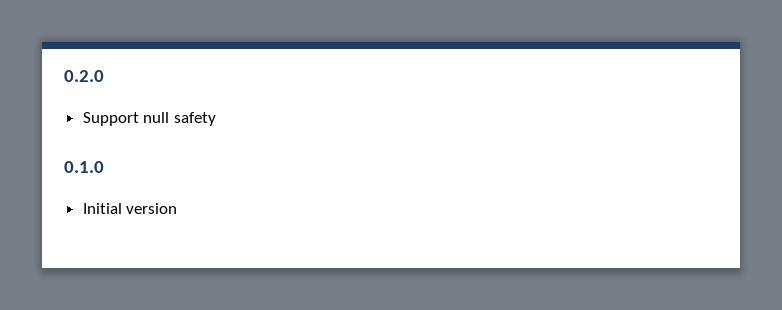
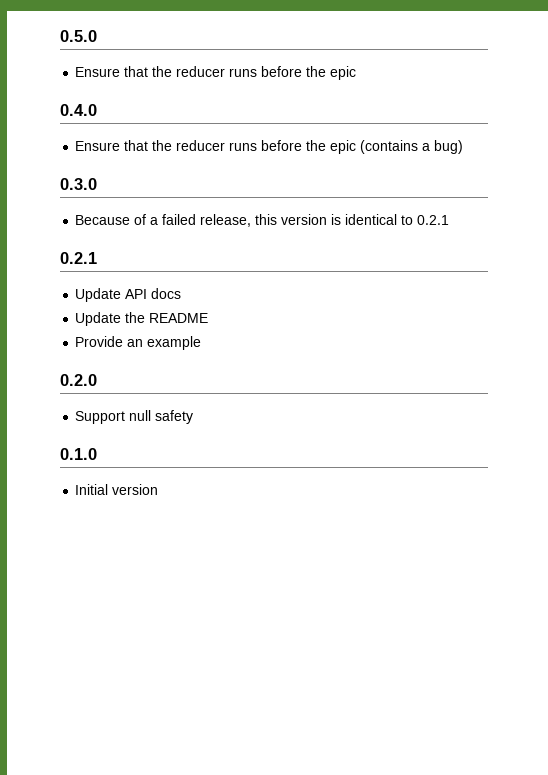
(64, 76) none -> [60,30,97,42] [75,66,357,80] [60,104,97,116] [75,140,464,154] [60,178,97,190] [75,214,450,227] [60,252,97,264] [75,288,182,302] [75,312,209,326] [75,336,202,350] 0.5.0 // Ensure that the reducer runs before the epic // 0.4.0 // Ensure that the reducer runs before the epic (contains a bug) // 0.3.0 // Because of a failed release, this version is identical to 0.2.1 // 0.2.1 // Update API docs // Update the README // Provide an example //

